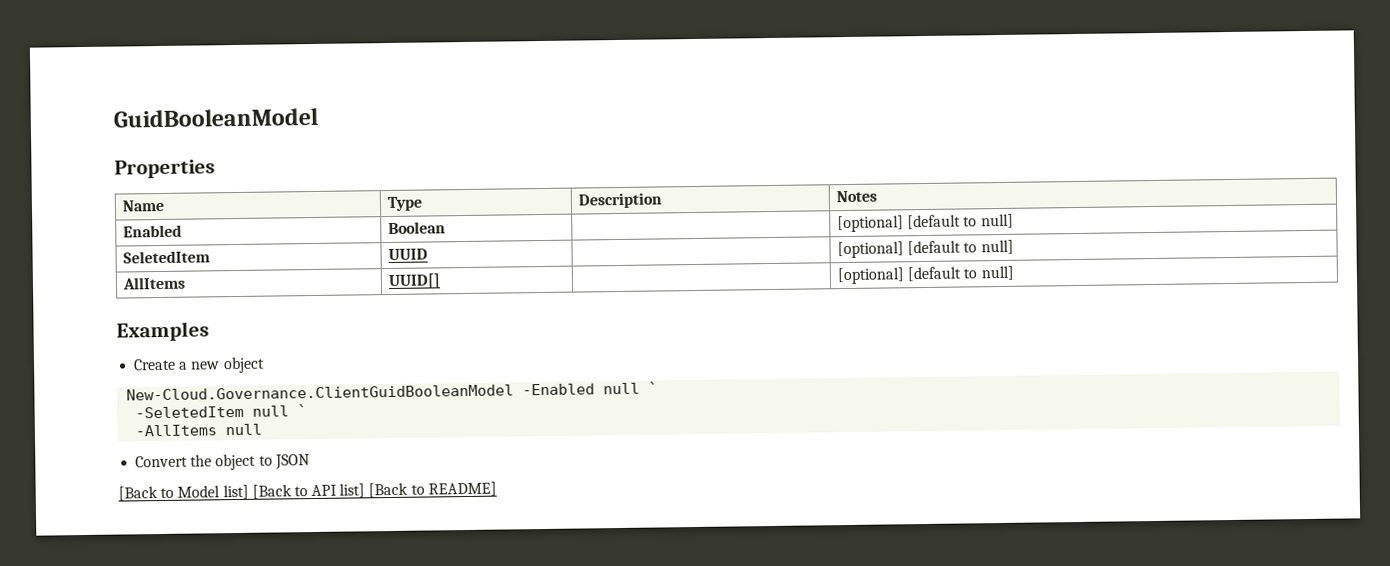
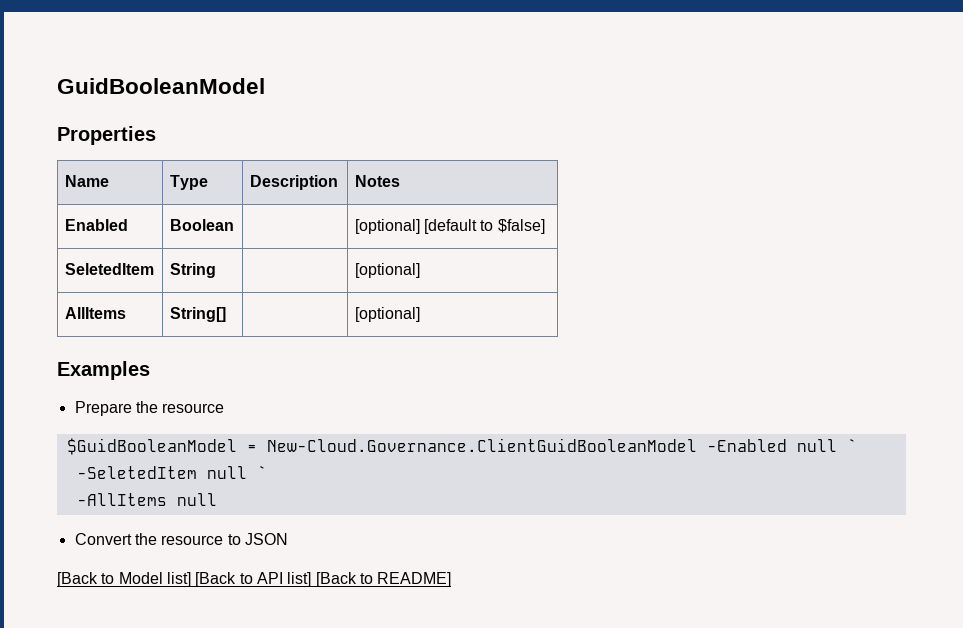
[980,213,1014,229] null] -> [497,219,545,234] $false]
[387,248,428,261] [836,239,1014,259] UUID | | [optional] [default to null] -> [169,263,216,278] [354,263,420,278] String | | [optional]
[387,273,441,290] [836,265,1014,285] [116,321,209,342] [133,356,265,374] UUID[] | | [optional] [default to null] // Examples // Create a new object // -> [169,307,226,322] [354,307,420,322] [57,361,150,380] [74,401,225,416] [66,438,257,455] String[] | | [optional] // Examples // Prepare the resource // $GuidBooleanModel =
[215,453,257,471] object -> [161,535,224,545] resource

